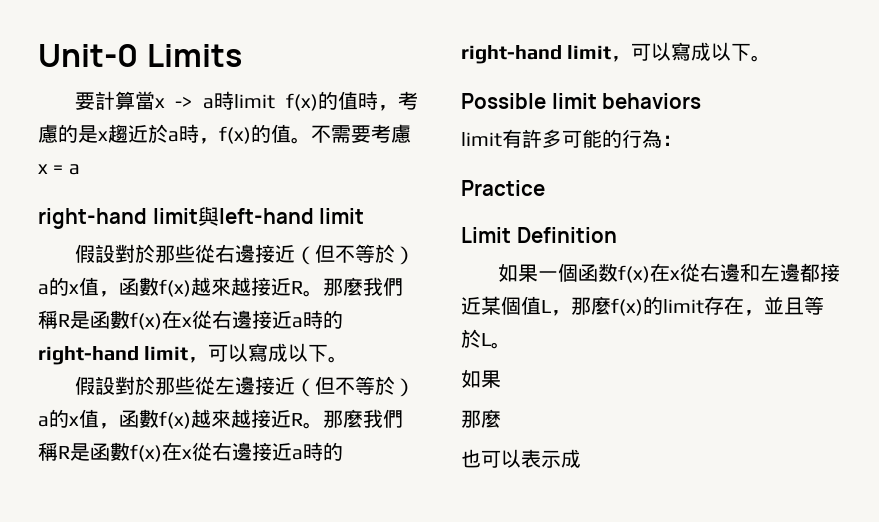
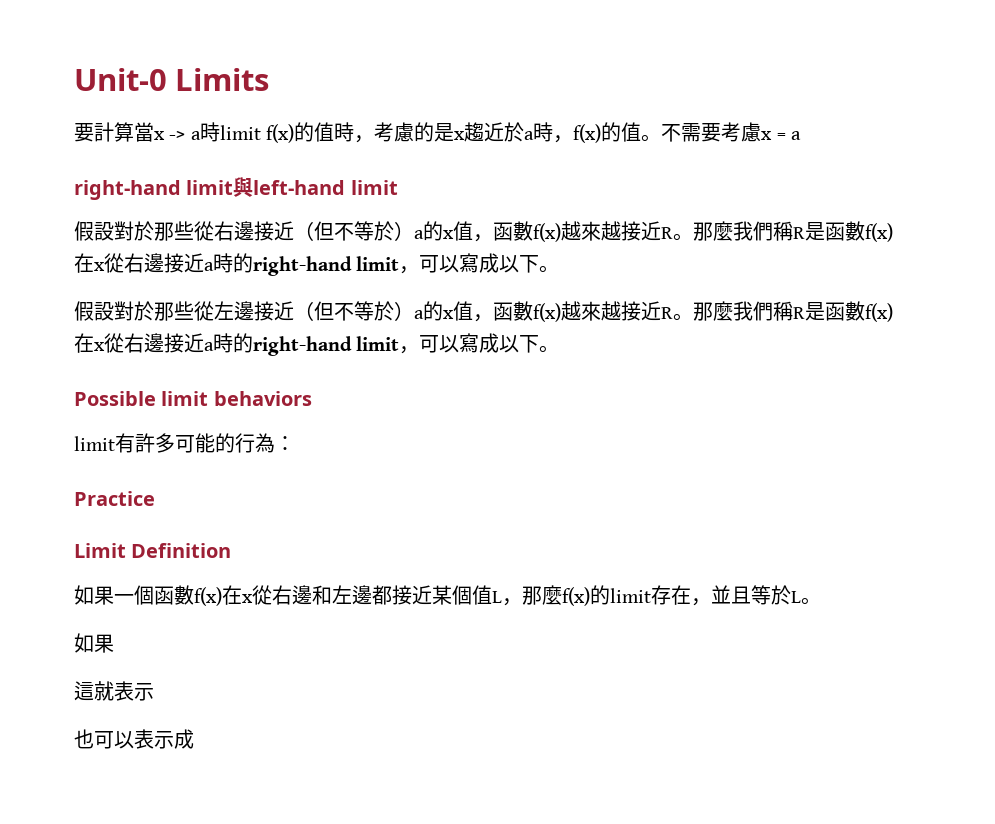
[597,263,618,282] 数 -> [174,585,194,605] 數
[461,409,501,428] 那麼 -> [74,681,154,701] 這就表示

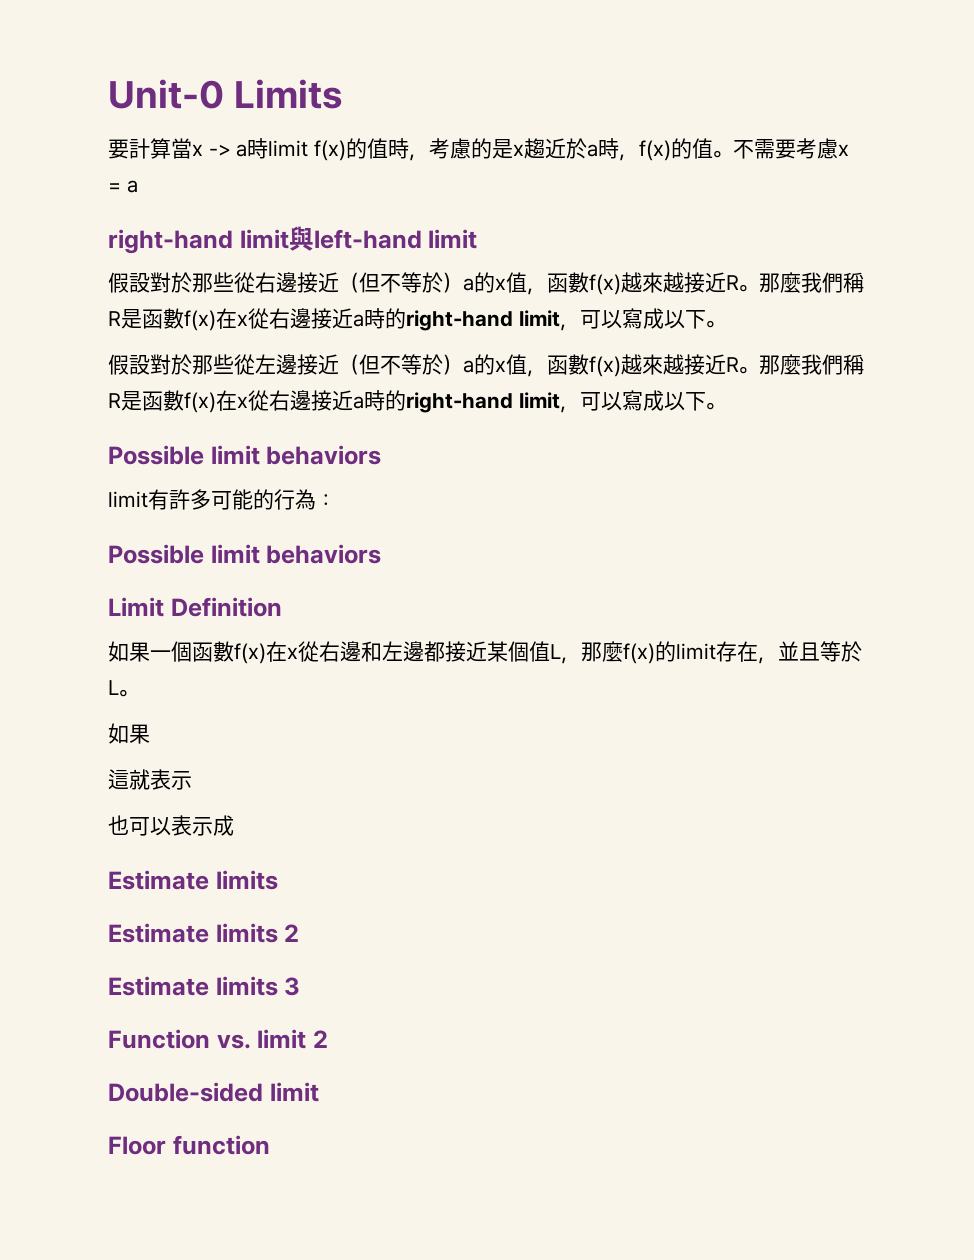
[74,491,155,506] Practice -> [108,544,382,564] Possible limit behaviors
(194, 739) none -> [108,870,278,890] [108,923,300,943] [108,976,301,996] [108,1029,328,1049] [108,1082,319,1102] [108,1135,270,1155] // Estimate limits // Estimate limits 2 // Estimate limits 3 // Function vs. limit 2 // Double-sided limit // Floor function

